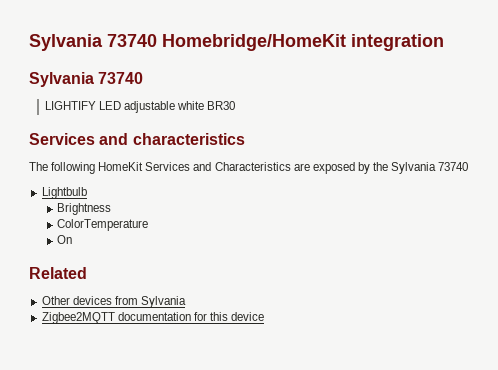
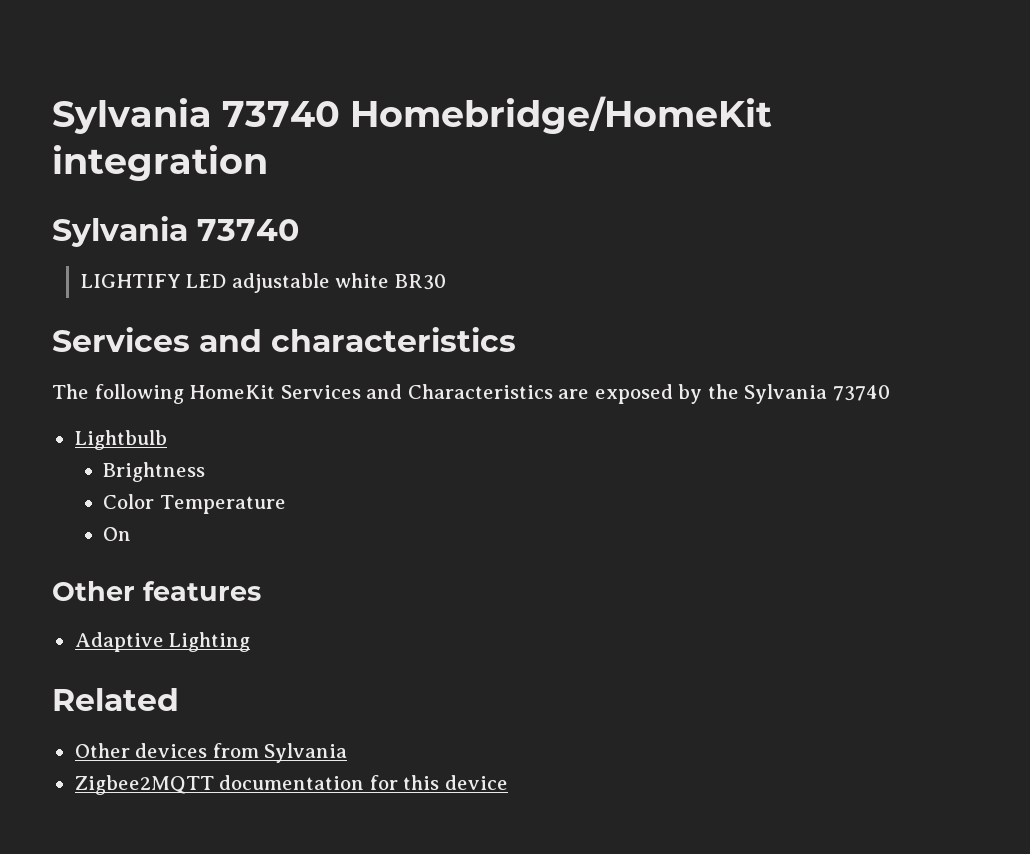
[57,219,149,231] ColorTemperature -> [103,494,286,514] Color Temperature
(73, 239) none -> [52,581,261,601] [74,632,251,652] // Other features // Adaptive Lighting

